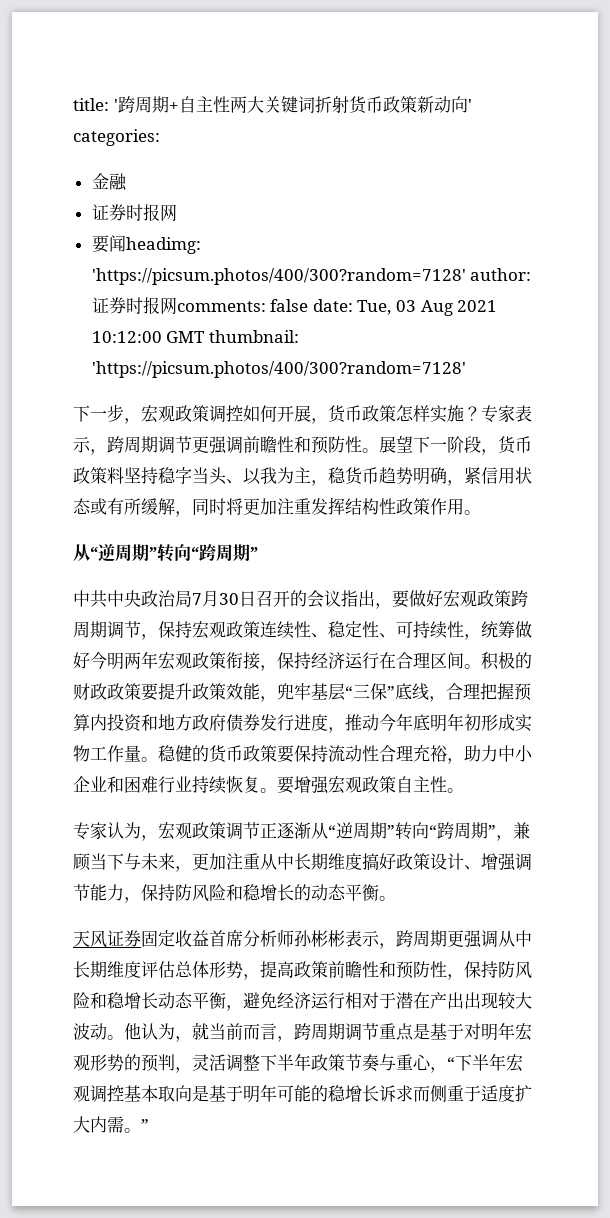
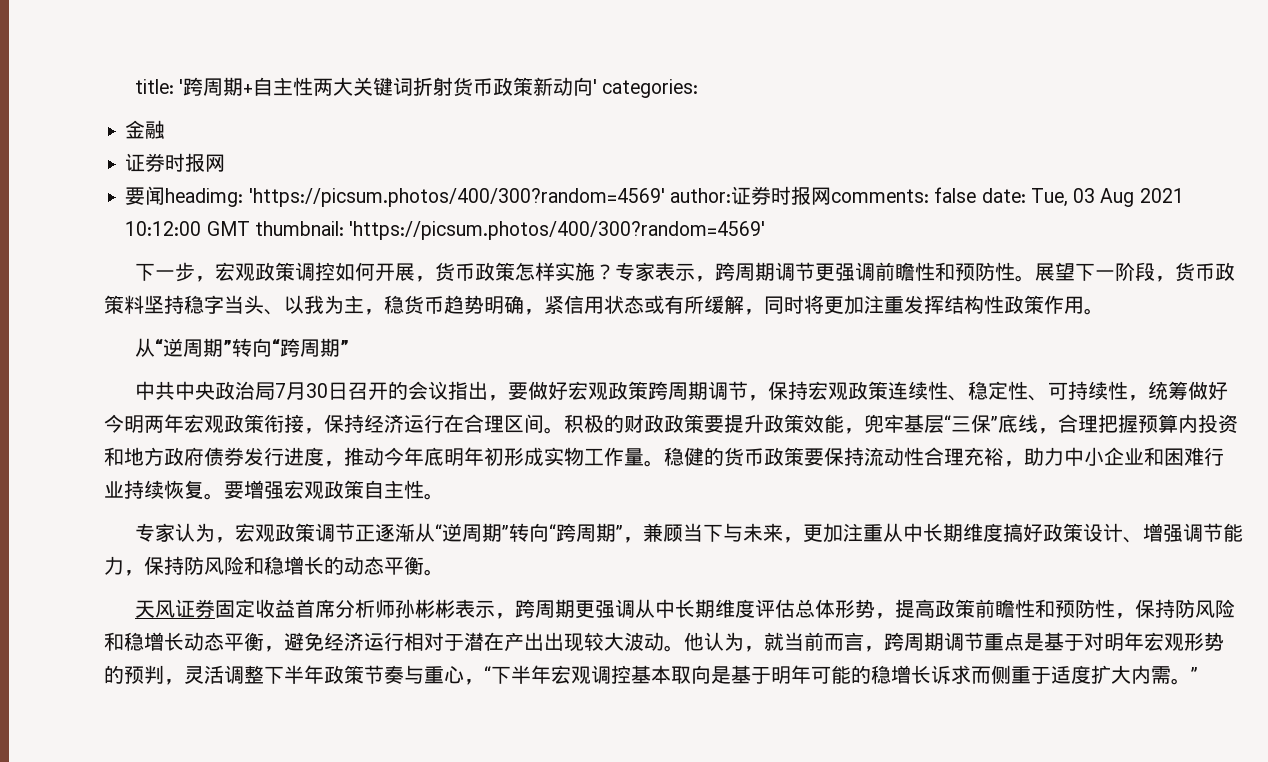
[91,268,466,285] 'https://picsum.photos/400/300?random=7128' -> [248,188,665,207] 'https://picsum.photos/400/300?random=4569'
[91,361,466,378] 'https://picsum.photos/400/300?random=7128' -> [349,221,766,240] 'https://picsum.photos/400/300?random=4569'

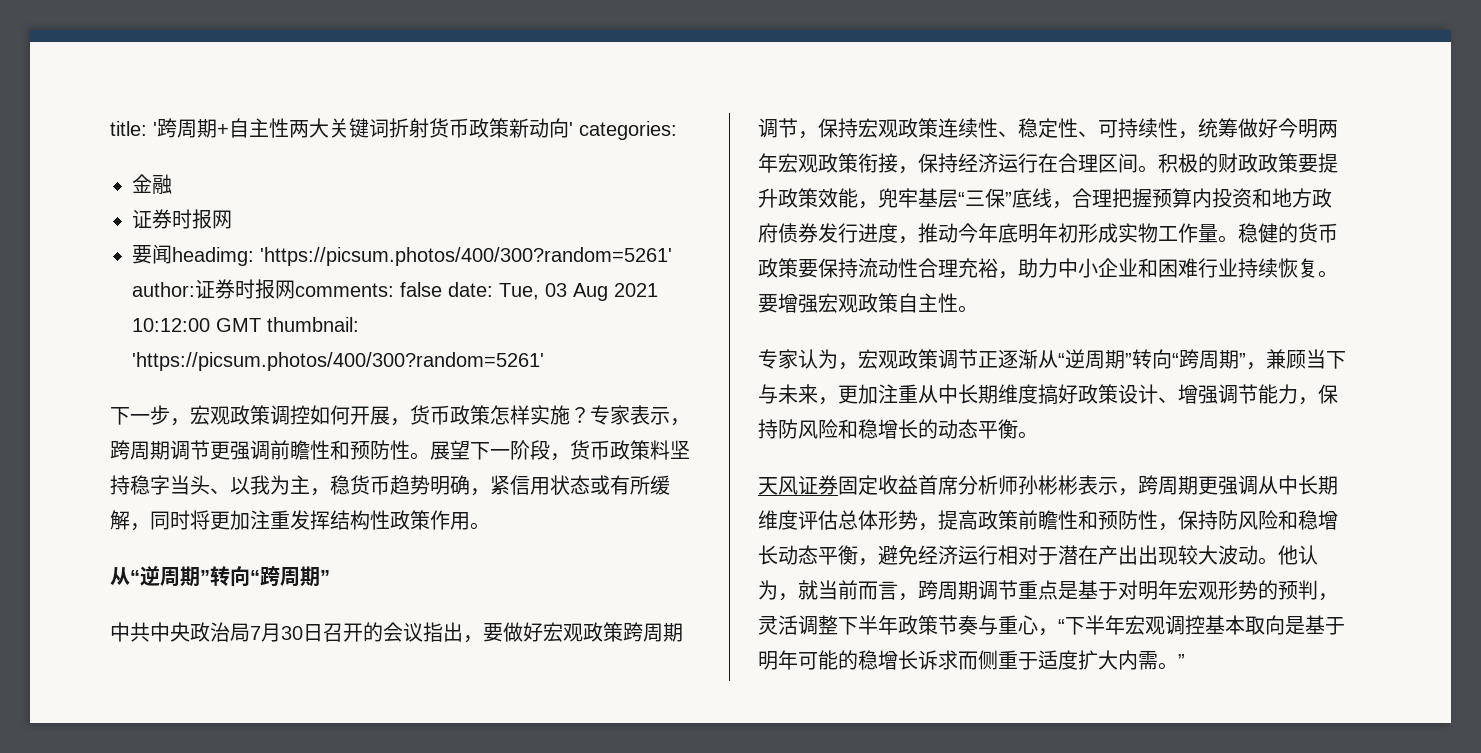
[248,188,665,207] 'https://picsum.photos/400/300?random=4569' -> [260,247,672,266] 'https://picsum.photos/400/300?random=5261'
[349,221,766,240] 'https://picsum.photos/400/300?random=4569' -> [132,352,544,371] 'https://picsum.photos/400/300?random=5261'

